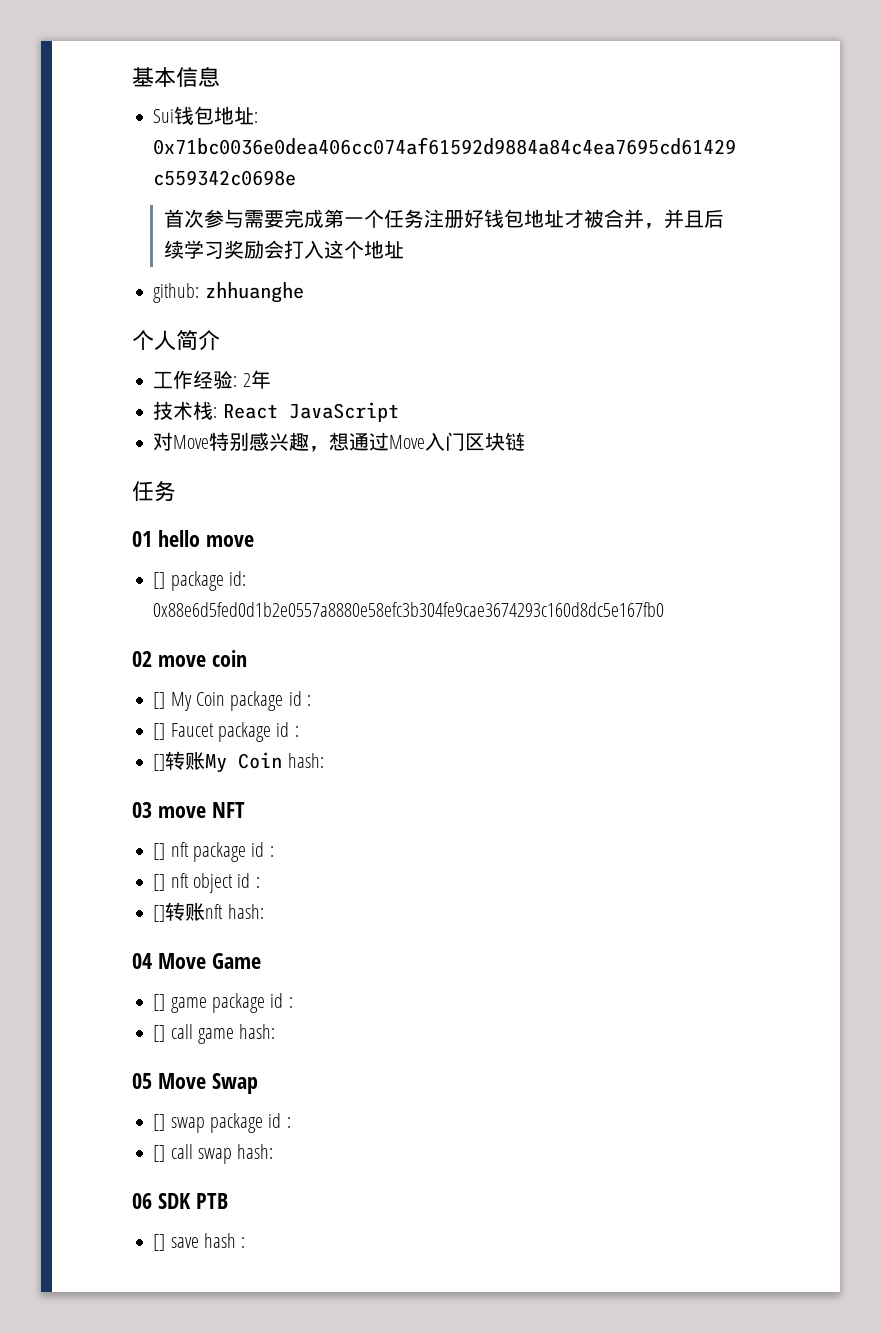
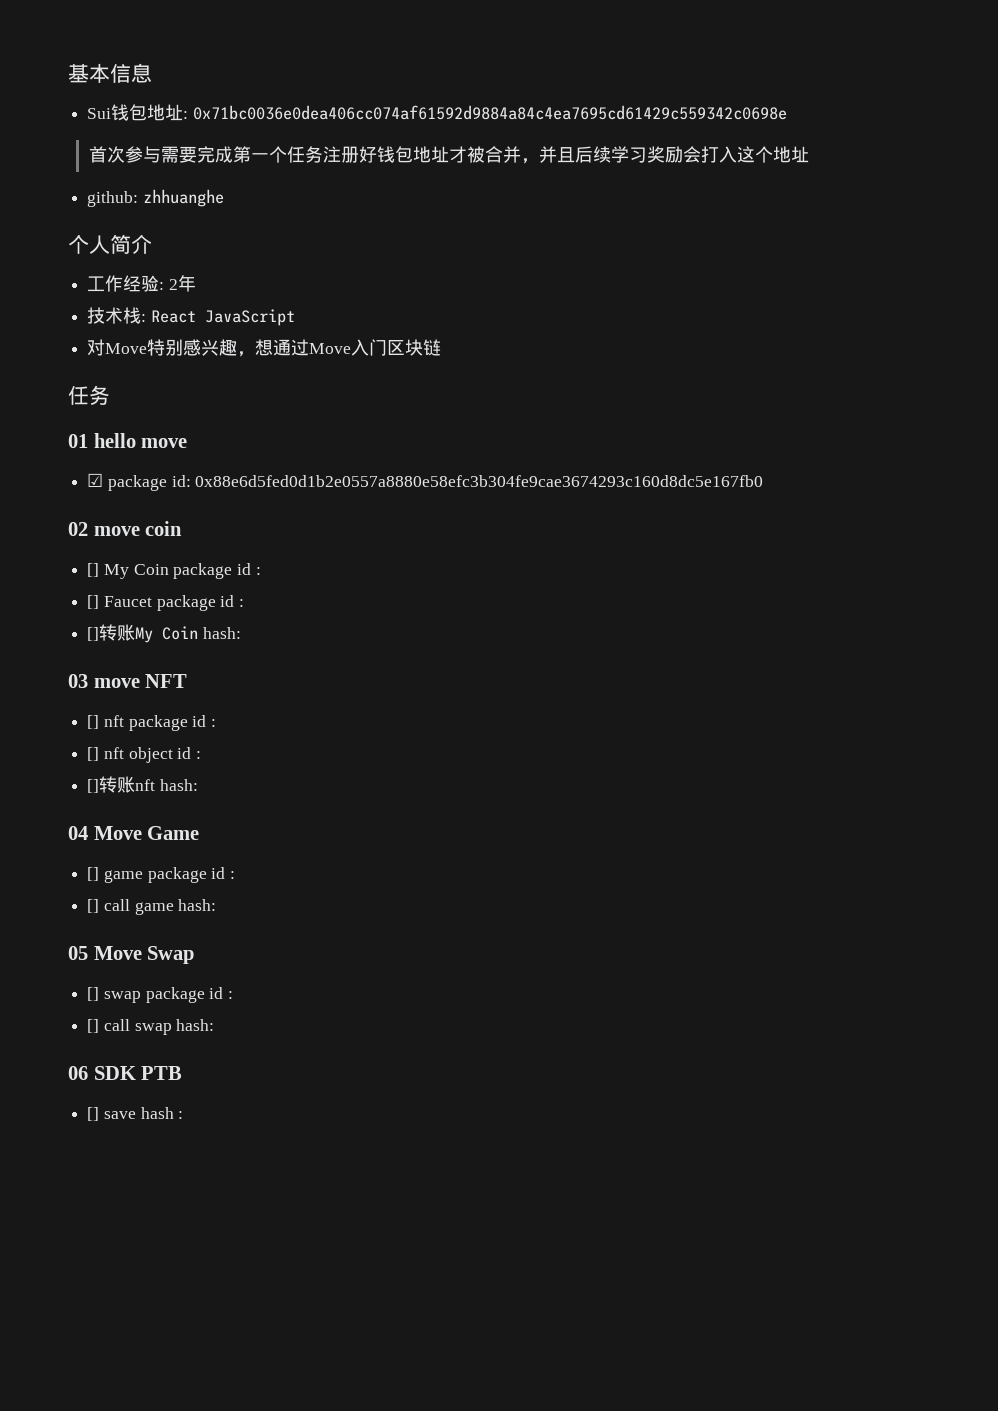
[153,572,166,589] [] -> [87,473,104,487] ☑

